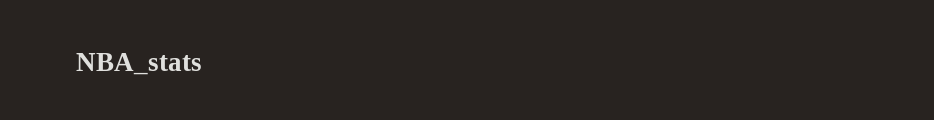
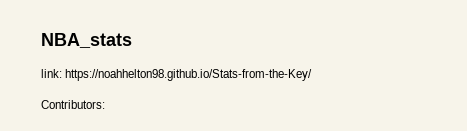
(202, 64) none -> [41,69,313,81] [41,100,105,109] // link: https://noahhelton98.github.io/Stats-from-the-Key/ // Contributors:

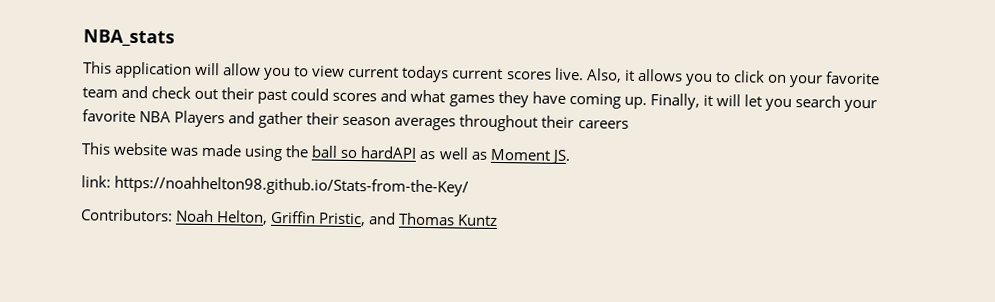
[41,69,313,81] [41,100,105,109] link: https://noahhelton98.github.io/Stats-from-the-Key/ // Contributors: -> [83,61,880,88] [82,85,878,113] [82,109,629,132] [81,142,571,164] [81,175,470,197] [81,208,499,227] This application will allow you to view current todays current scores live. Also, it allows you to click on your favorite team and check out their past could scores and what games they have coming up. Finally, it will let you search your favorite NBA Players and gather their season averages throughout their careers // This website was made using the ball so hardAPI as well as Moment JS. // link: https://noahhelton98.github.io/Stats-from-the-Key/ // Contributors: Noah Helton, Griffin Pristic, and Thomas Kuntz

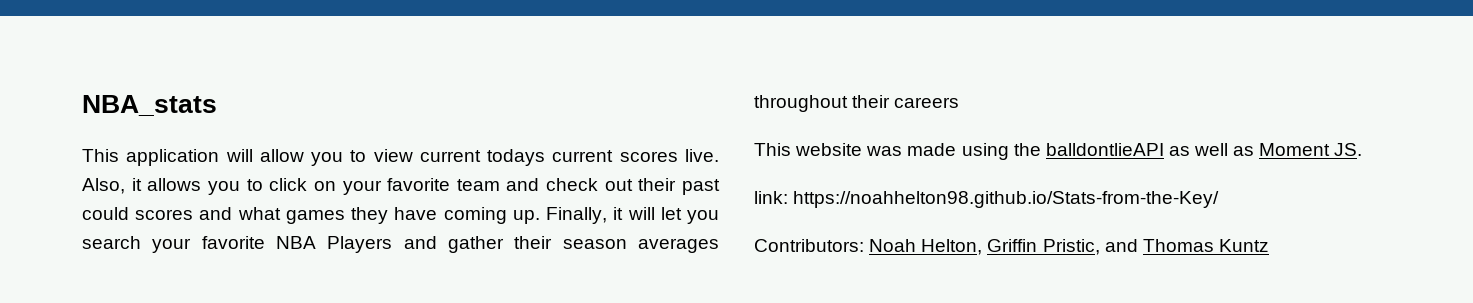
[311,145,418,159] ball so hardAPI -> [1045,143,1164,156] balldontlieAPI

